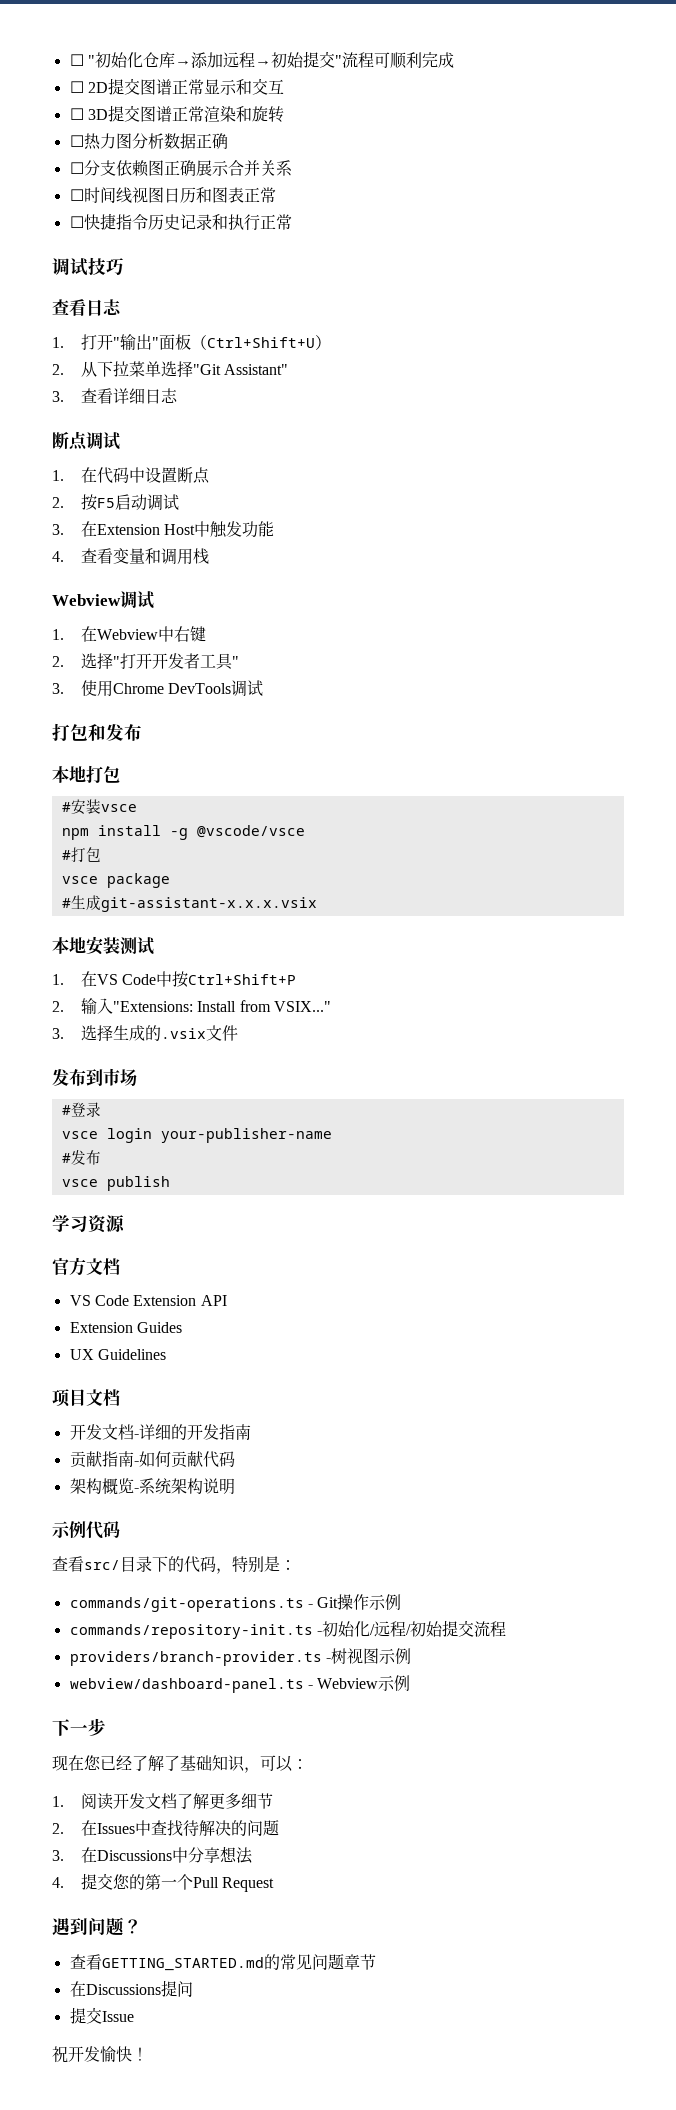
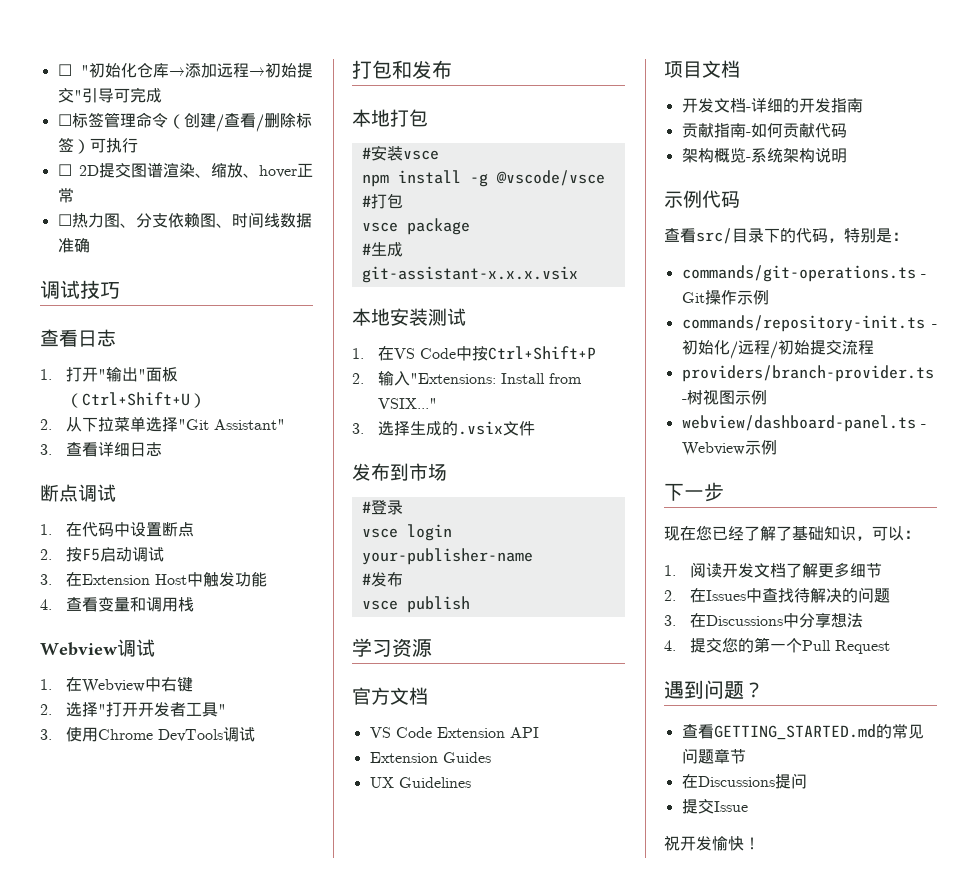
[341,52,422,69] 流程可顺利 -> [81,88,130,103] 引导可
[87,78,284,95] [69,105,284,123] [69,133,228,150] [69,160,292,177] [69,187,276,203] [69,213,292,231] 2D提交图谱正常显示和交互 // ☐ 3D提交图谱正常渲染和旋转 // ☐热力图分析数据正确 // ☐分支依赖图正确展示合并关系 // ☐时间线视图日历和图表正常 // ☐快捷指令历史记录和执行正常 -> [71,112,312,132] [57,137,138,154] [57,163,313,178] [57,188,74,203] [57,212,312,228] [57,238,90,253] 标签管理命令（创建/查看/删除标签）可执行 // ☐ 2D提交图谱渲染、缩放、hover正常 // ☐热力图、分支依赖图、时间线数据准确

